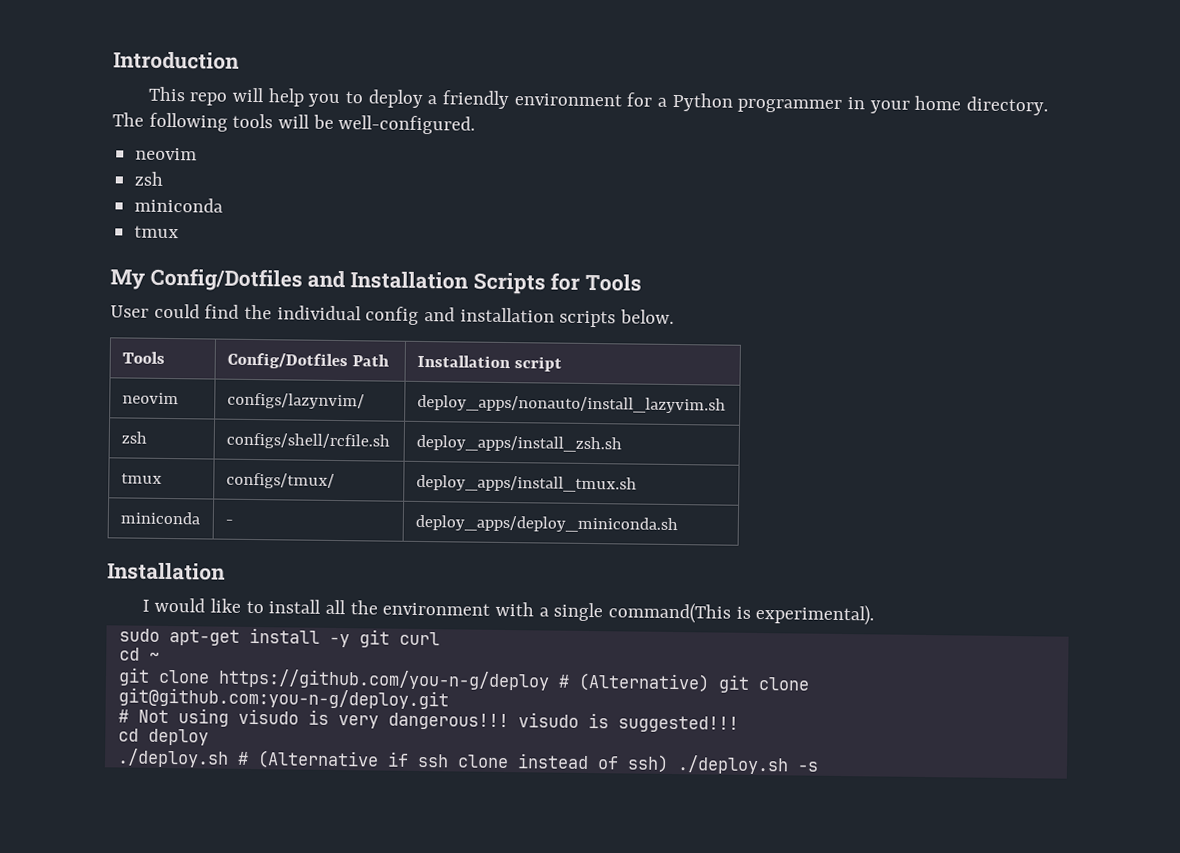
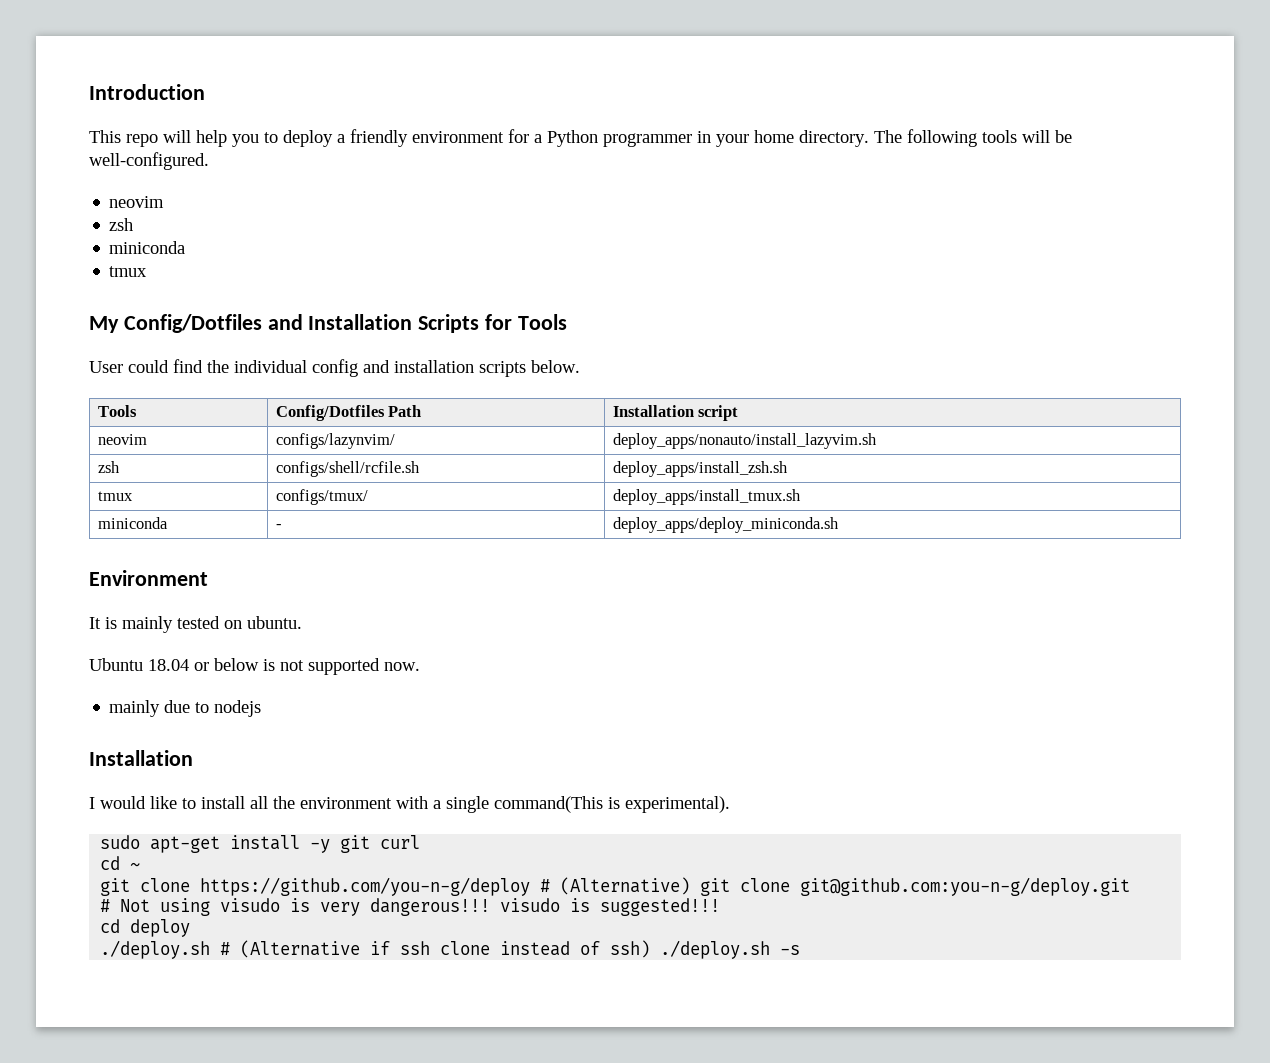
(678, 524) none -> [89,570,208,586] [89,616,302,633] [89,658,420,675] [109,700,262,717] // Environment // It is mainly tested on ubuntu. // Ubuntu 18.04 or below is not supported now. // mainly due to nodejs

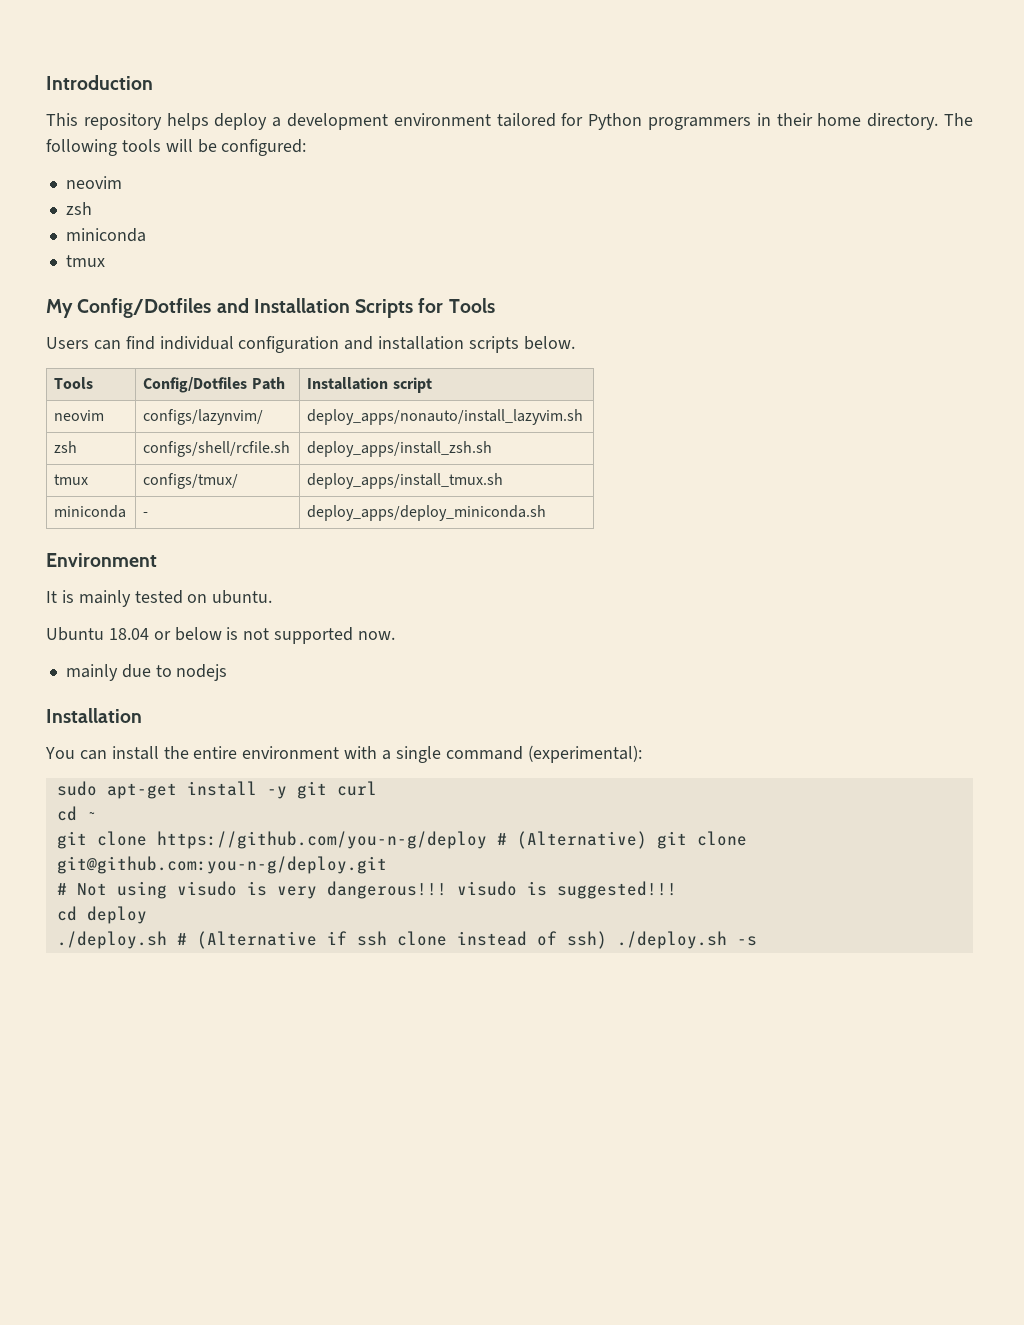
[126,129,749,147] repo will help you to deploy a friendly environment for a Python programmer in your -> [83,113,813,130] repository helps deploy a development environment tailored for Python programmers in their
[89,152,209,170] well-configured. -> [221,139,307,156] configured:
[89,359,358,377] User could find the individual config -> [46,336,340,353] Users can find individual configuration
[89,796,295,809] I would like to install all the -> [45,746,238,760] You can install the entire
[494,796,730,813] command(This is experimental). -> [445,745,642,763] command (experimental):

